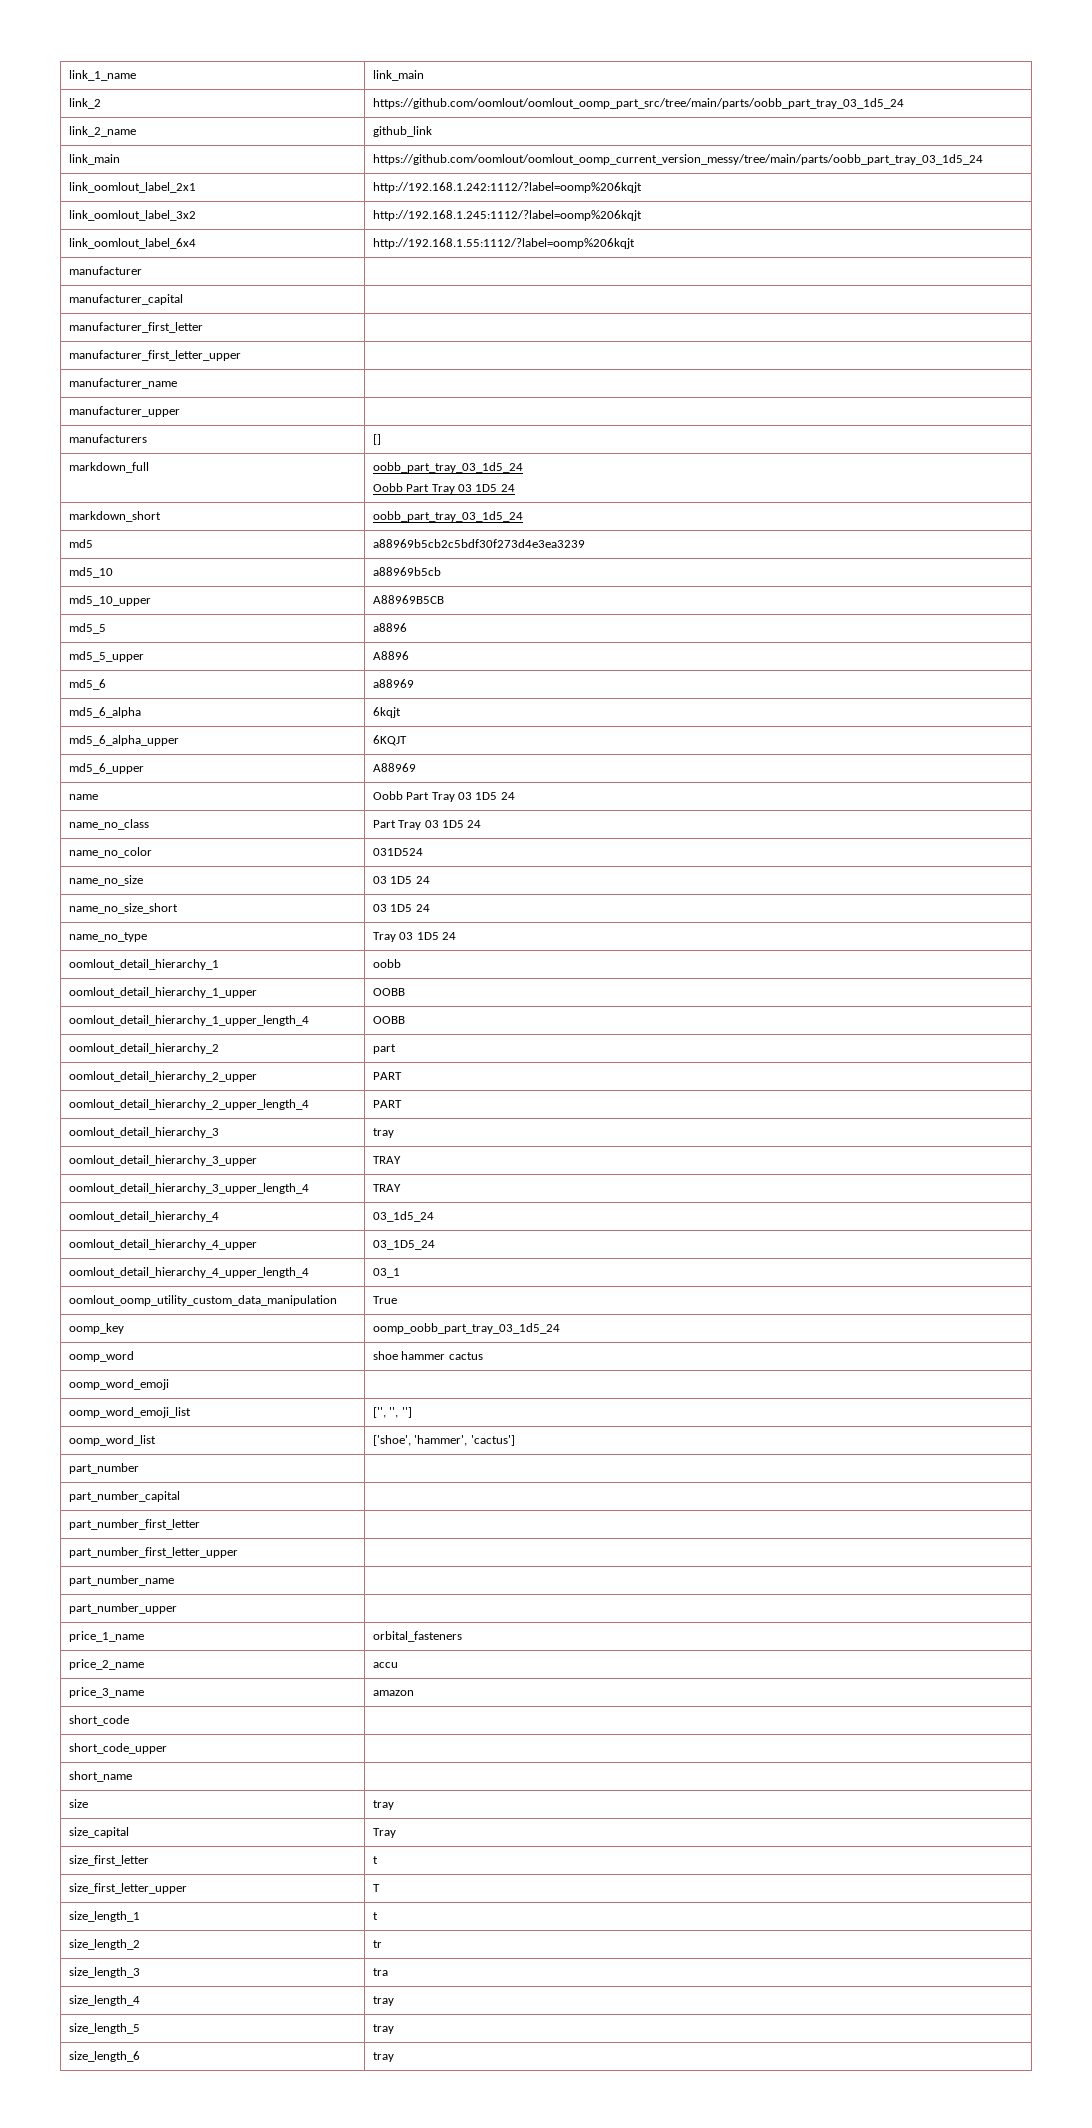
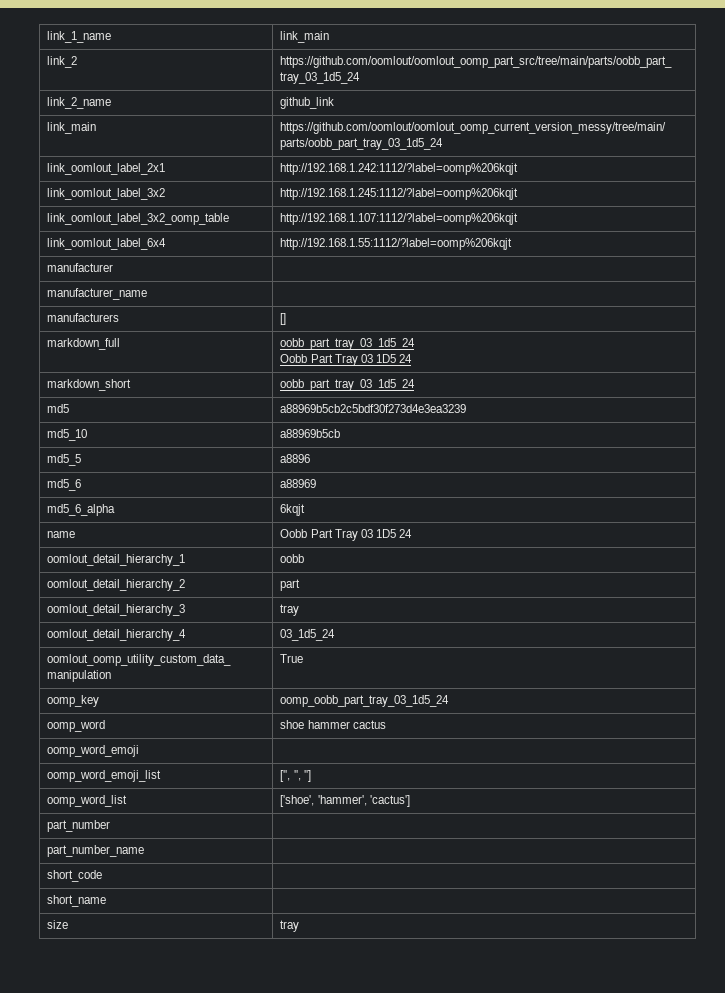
(642, 215) none -> [47,213,230,225] [280,213,519,225] // link_oomlout_label_3x2_oomp_table | http://192.168.1.107:1112/?label=oomp%206kqjt
[68,294,183,305] [68,322,203,333] [68,350,241,361] // manufacturer_capital | // manufacturer_first_letter | // manufacturer_first_letter_upper | -> (114, 267) none
[68,406,180,417] // manufacturer_upper | -> (148, 294) none
[68,595,151,606] [372,595,444,604] // md5_10_upper | A88969B5CB -> (341, 433) none
[68,651,144,662] [372,651,409,660] // md5_5_upper | A8896 -> (311, 458) none
[68,735,179,746] [372,735,407,746] [68,763,144,774] [372,763,416,772] // md5_6_alpha_upper | 6KQJT // md5_6_upper | A88969 -> (306, 510) none
[68,819,149,830] [372,820,482,830] [68,847,152,858] [372,848,423,856] [68,875,143,886] [372,876,430,884] [68,903,178,914] [372,904,430,912] [68,932,147,942] [372,932,457,942] [68,959,219,970] [372,959,401,968] [68,987,257,998] [372,988,405,996] [68,1015,309,1026] [372,1016,405,1024] [68,1043,219,1054] [372,1044,396,1054] [68,1071,257,1082] [372,1072,402,1080] [68,1099,309,1110] [372,1100,402,1108] [68,1127,219,1138] [372,1128,394,1138] [68,1155,257,1166] [372,1156,401,1164] [68,1183,309,1194] [372,1184,401,1192] [68,1211,219,1222] [372,1211,434,1222] [68,1239,257,1250] [372,1240,435,1250] [68,1267,309,1278] [372,1268,400,1278] name_no_class | Part Tray 03 1D5 24 // name_no_color | 031D524 // name_no_size | 03 1D5 24 // name_no_size_short | 03 1D5 24 // name_no_type | Tray 03 1D5 24 // oomlout_detail_hierarchy_1 | oobb // oomlout_detail_hierarchy_1_upper | OOBB // oomlout_detail_hierarchy_1_upper_length_4 | OOBB // oomlout_detail_hierarchy_2 | part // oomlout_detail_hierarchy_2_upper | PART // oomlout_detail_hierarchy_2_upper_length_4 | PART // oomlout_detail_hierarchy_3 | tray // oomlout_detail_hierarchy_3_upper | TRAY // oomlout_detail_hierarchy_3_upper_length_4 | TRAY // oomlout_detail_hierarchy_4 | 03_1d5_24 // oomlout_detail_hierarchy_4_upper | 03_1D5_24 // oomlout_detail_hierarchy_4_upper_length_4 | 03_1 -> [47,554,186,566] [280,554,305,563] [47,579,186,591] [280,579,301,591] [47,604,186,616] [280,604,300,616] [47,629,187,641] [280,629,336,641] oomlout_detail_hierarchy_1 | oobb // oomlout_detail_hierarchy_2 | part // oomlout_detail_hierarchy_3 | tray // oomlout_detail_hierarchy_4 | 03_1d5_24
[68,1491,180,1502] [68,1519,200,1530] [68,1547,238,1558] [68,1575,174,1586] [68,1603,177,1614] [68,1631,144,1642] [372,1631,462,1642] [68,1659,144,1670] [372,1662,398,1668] [68,1687,144,1698] [372,1690,414,1696] part_number_capital | // part_number_first_letter | // part_number_first_letter_upper | // part_number_name | // part_number_upper | // price_1_name | orbital_fasteners // price_2_name | accu // price_3_name | amazon -> [47,845,145,857] part_number_name |
[68,1743,167,1754] // short_code_upper | -> (103, 876) none
[68,1827,129,1838] [372,1828,396,1838] [68,1855,149,1866] [372,1856,378,1864] [68,1883,187,1894] [372,1884,380,1892] [68,1911,140,1922] [372,1912,378,1920] [68,1939,140,1950] [372,1940,382,1948] [68,1967,140,1978] [372,1968,388,1976] [68,1995,140,2006] [372,1996,394,2006] [68,2023,140,2034] [372,2024,394,2034] [68,2051,140,2062] [372,2052,394,2062] // size_capital | Tray // size_first_letter | t // size_first_letter_upper | T // size_length_1 | t // size_length_2 | tr // size_length_3 | tra // size_length_4 | tray // size_length_5 | tray // size_length_6 | tray -> (300, 926) none

